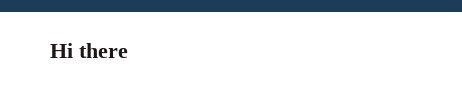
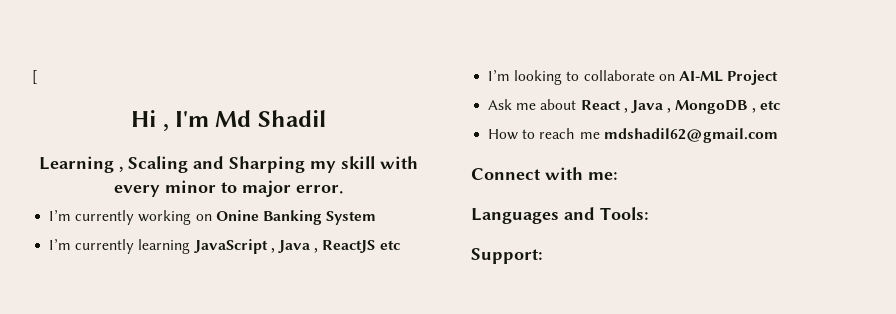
[50,43,128,58] Hi there -> [32,70,38,84] [131,110,326,132] [39,156,418,173] [114,180,343,197] [49,210,377,225] [49,239,400,254] [488,70,779,85] [488,99,780,114] [488,128,778,143] [471,167,618,180] [471,207,649,224] [471,248,543,264] [ // Hi , I'm Md Shadil // Learning , Scaling and Sharping my skill with every minor to major error. // I’m currently working on Onine Banking System // I’m currently learning JavaScript , Java , ReactJS etc // I’m looking to collaborate on AI-ML Project // Ask me about React , Java , MongoDB , etc // How to reach me mdshadil62@gmail.com // Connect with me: // Languages and Tools: // Support:

